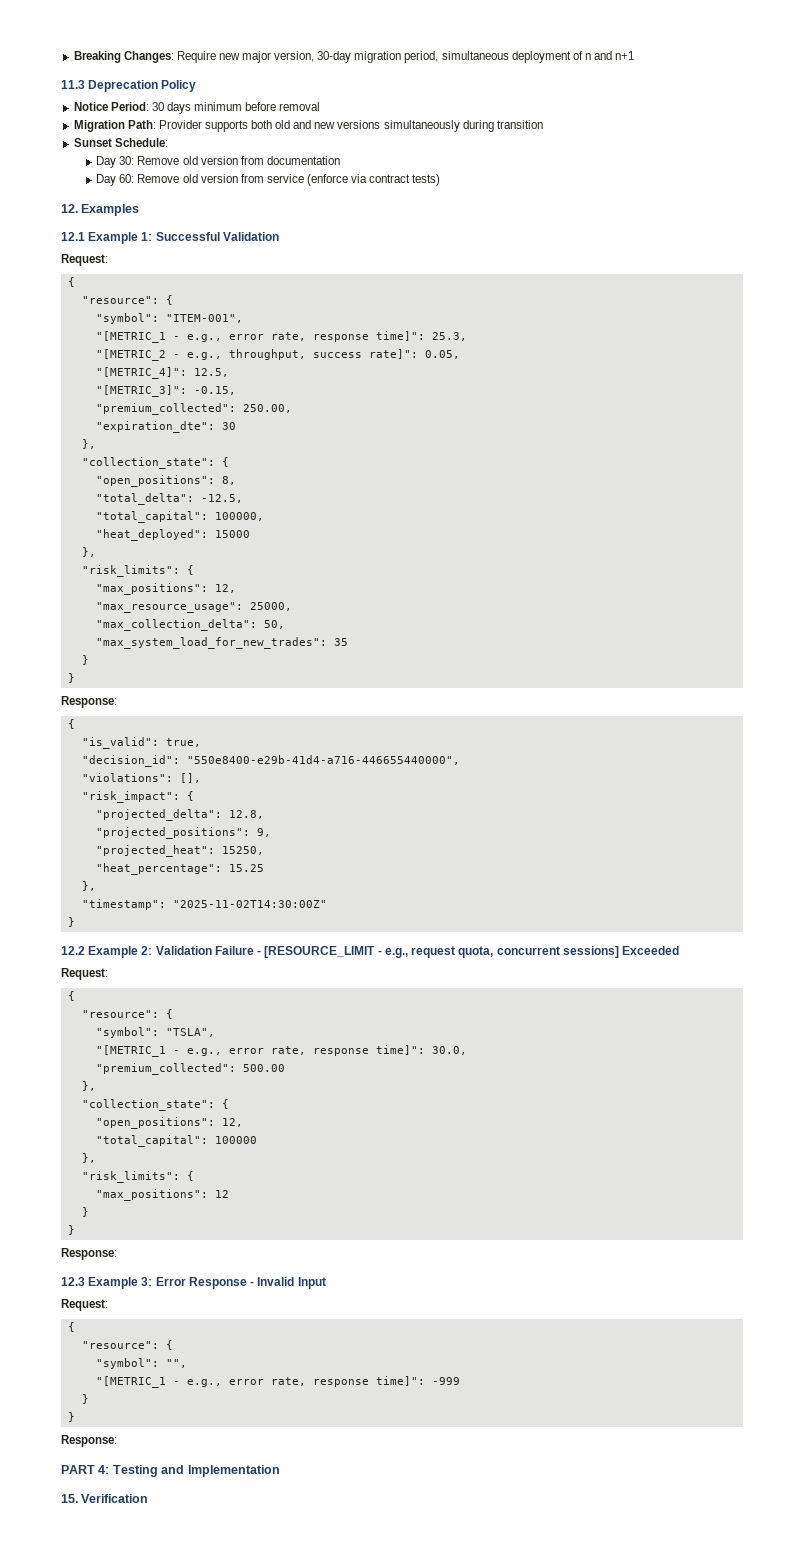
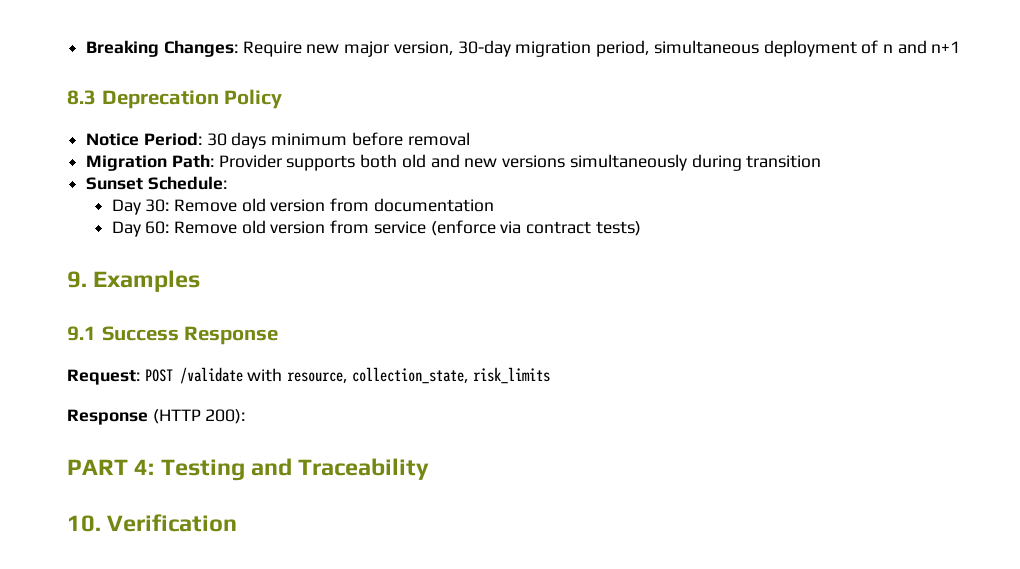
[61,80,85,89] 11.3 -> [67,90,96,105] 8.3
[61,204,78,213] 12. -> [67,271,87,288] 9.
[61,232,279,244] [61,254,108,266] [67,277,75,287] [81,295,173,305] [95,313,243,324] [95,331,467,343] [95,349,460,361] [95,367,229,379] [95,385,236,397] [95,403,292,415] [95,421,236,433] [81,439,96,449] [81,457,229,469] [95,475,236,487] [95,493,243,505] [95,511,264,523] [95,529,250,541] [81,547,96,557] [81,565,194,577] [95,583,236,595] [95,602,292,613] [95,619,285,631] [95,637,348,649] [81,655,89,665] [67,673,75,683] [61,696,117,708] [67,719,75,729] [81,737,201,749] [81,755,460,767] [81,773,201,783] [81,791,194,803] [95,809,264,821] [95,827,271,839] [95,845,264,857] [95,863,264,875] [81,881,96,891] [81,899,327,910] [67,917,75,927] [61,946,680,958] [61,968,108,980] [67,991,75,1001] [81,1009,173,1019] [95,1027,215,1038] [95,1045,467,1057] [95,1063,285,1075] [81,1081,96,1091] [81,1099,229,1111] [95,1117,243,1129] [95,1135,257,1147] [81,1153,96,1163] [81,1171,194,1183] [95,1189,229,1201] [81,1207,89,1217] [67,1225,75,1235] [61,1248,117,1260] [61,1277,326,1289] [61,1299,108,1311] [67,1322,75,1332] [81,1340,173,1350] [95,1358,187,1369] [95,1376,460,1388] [81,1394,89,1404] [67,1412,75,1422] [61,1435,117,1447] 12.1 Example 1: Successful Validation // Request: // { // "resource": { // "symbol": "ITEM-001", // "[METRIC_1 - e.g., error rate, response time]": 25.3, // "[METRIC_2 - e.g., throughput, success rate]": 0.05, // "[METRIC_4]": 12.5, // "[METRIC_3]": -0.15, // "premium_collected": 250.00, // "expiration_dte": 30 // }, // "collection_state": { // "open_positions": 8, // "total_delta": -12.5, // "total_capital": 100000, // "heat_deployed": 15000 // }, // "risk_limits": { // "max_positions": 12, // "max_resource_usage": 25000, // "max_collection_delta": 50, // "max_system_load_for_new_trades": 35 // } // } // Response: // { // "is_valid": true, // "decision_id": "550e8400-e29b-41d4-a716-446655440000", // "violations": [], // "risk_impact": { // "projected_delta": 12.8, // "projected_positions": 9, // "projected_heat": 15250, // "heat_percentage": 15.25 // }, // "timestamp": "2025-11-02T14:30:00Z" // } // 12.2 Example 2: Validation Failure - [RESOURCE_LIMIT - e.g., request quota, concurrent sessions] Exceeded // Request: // { // "resource": { // "symbol": "TSLA", // "[METRIC_1 - e.g., error rate, response time]": 30.0, // "premium_collected": 500.00 // }, // "collection_state": { // "open_positions": 12, // "total_capital": 100000 // }, // "risk_limits": { // "max_positions": 12 // } // } // Response: // 12.3 Example 3: Error Response - Invalid Input // Request: // { // "resource": { // "symbol": "", // "[METRIC_1 - e.g., error rate, response time]": -999 // } // } // Response: -> [67,326,279,345] [67,367,550,385] [67,409,246,425] 9.1 Success Response // Request: POST /validate with resource, collection_state, risk_limits // Response (HTTP 200):
[187,1465,280,1477] [61,1494,78,1503] Implementation // 15. -> [298,458,430,480] [67,515,101,532] Traceability // 10.

